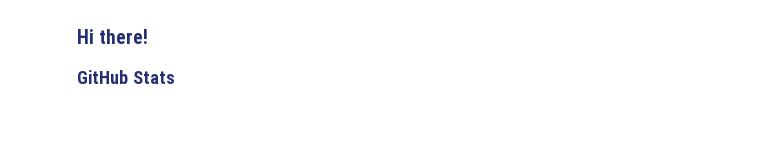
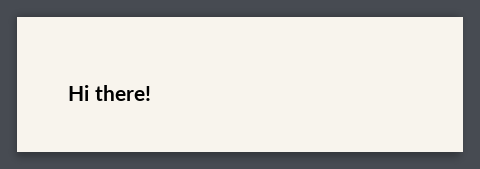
[77,70,175,84] // GitHub Stats -> (151, 93) none

